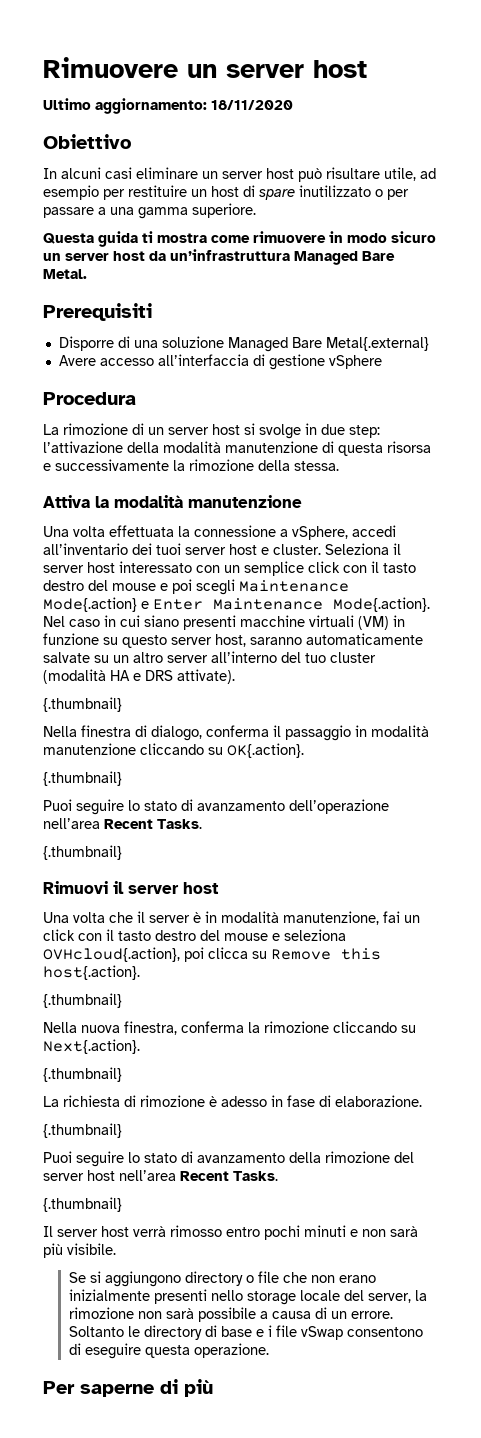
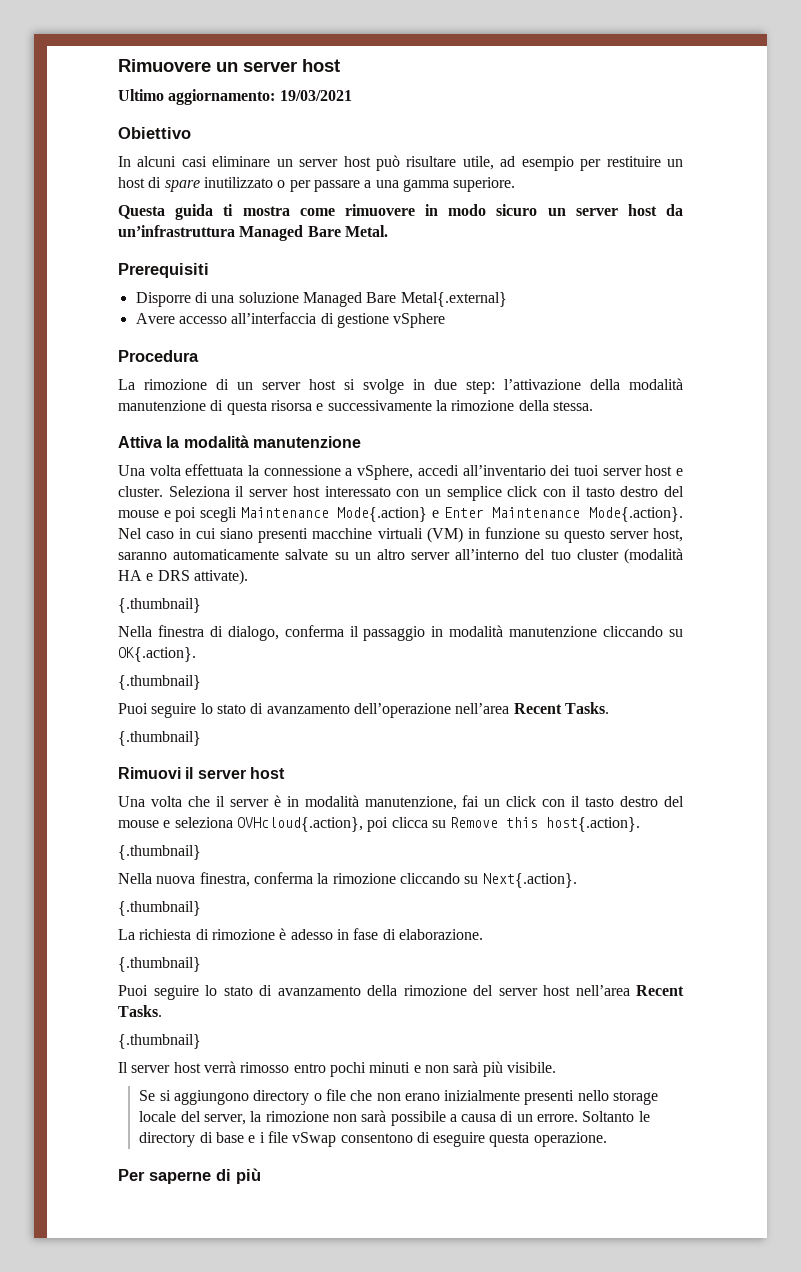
[211,100,293,110] 18/11/2020 -> [279,90,352,101] 19/03/2021

